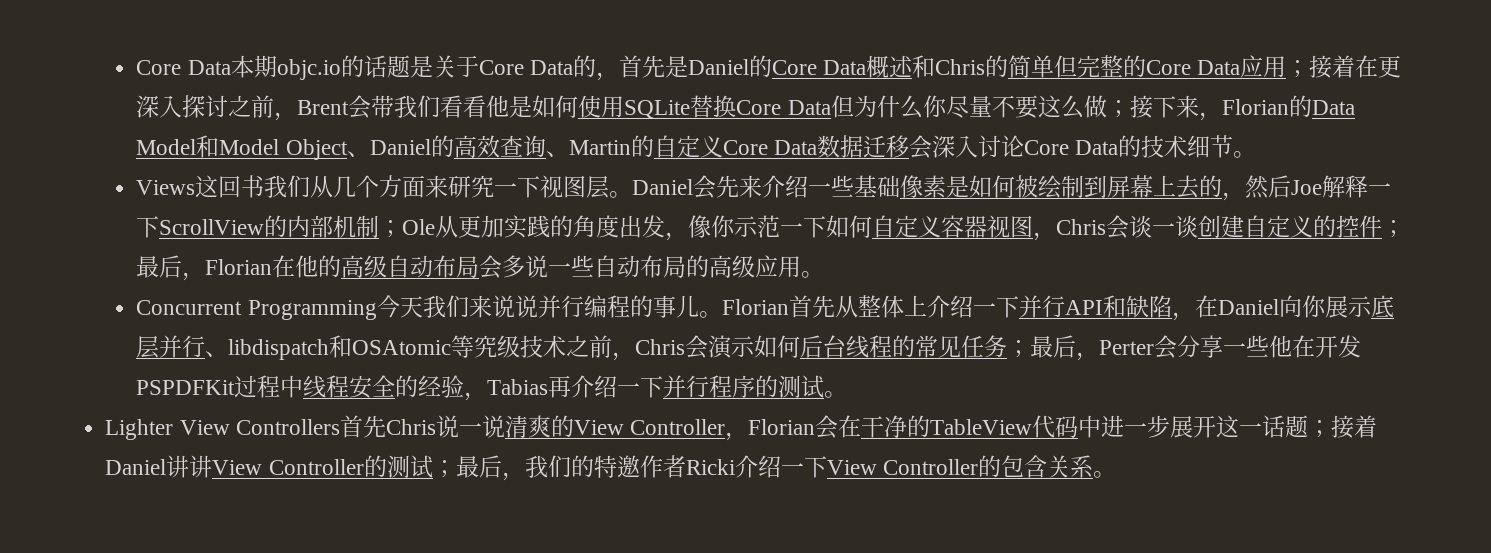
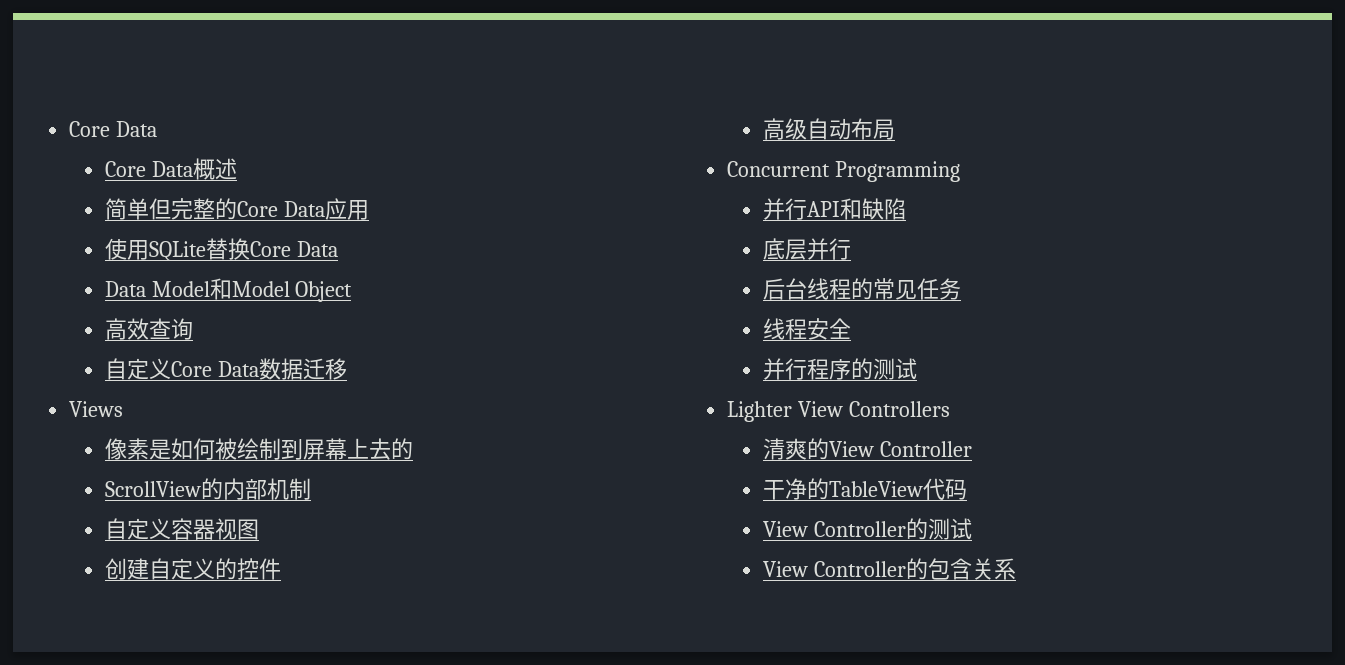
[136,55,772,81] Core Data本期objc.io的话题是关于Core Data的，首先是Daniel的 -> [69,121,158,137] Core Data //
[912,55,1009,78] 和Chris的 -> (237, 169) //
[1286,55,1402,78] [136,95,579,121] ；接着在更深入探讨之前，Brent会带我们看看他是如何 -> (369, 210) //
[830,95,1312,121] 但为什么你尽量不要这么做；接下来，Florian的 -> (338, 249) //
[346,135,454,158] 、Daniel的 -> (353, 291) //
[545,135,654,158] 、Martin的 -> (193, 329) //
[908,135,1257,159] [136,175,901,199] 会深入讨论Core Data的技术细节。 // Views这回书我们从几个方面来研究一下视图层。Daniel会先来介绍一些基础 -> [69,401,124,417] // Views //
[1222,175,1392,201] [136,216,160,238] ，然后Joe解释一下 -> (413, 449) //
[379,215,873,241] ；Ole从更加实践的角度出发，像你示范一下如何 -> (311, 489) //
[1033,215,1199,241] ，Chris会谈一谈 -> (259, 529) //
[1382,220,1406,238] [136,255,342,281] ；最后，Florian在他的 -> (281, 569) //
[479,255,825,279] [136,295,1394,321] [136,335,801,361] 会多说一些自动布局的高级应用。 // Concurrent Programming今天我们来说说并行编程的事儿。Florian首先从整体上介绍一下并行API和缺陷，在Daniel向你展示底层并行、libdispatch和OSAtomic等究级技术之前，Chris会演示如何 -> [727,161,961,182] [762,198,906,220] [762,238,851,260] // Concurrent Programming // 并行API和缺陷 // 底层并行 //
[1007,335,1362,361] [136,375,664,401] ；最后，Perter会分享一些他在开发PSPDFKit过程中线程安全的经验，Tabias再介绍一下 -> [762,318,851,340] // 线程安全 //
[824,391,848,398] 。 -> (917, 369) none
[339,415,505,438] 首先Chris说一说 -> (951, 409) //
[724,415,861,441] ，Florian会在 -> (972, 449) //
[1077,415,1377,438] [105,455,827,481] 中进一步展开这一话题；接着Daniel讲讲View Controller的测试；最后，我们的特邀作者Ricki介绍一下 -> [762,518,972,540] // View Controller的测试 //
[1092,471,1116,478] 。 -> (1016, 569) none

